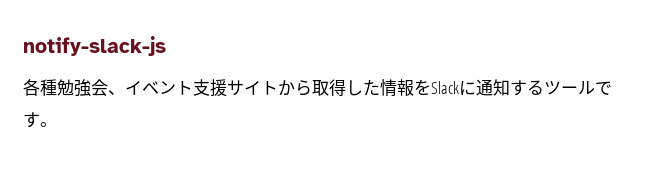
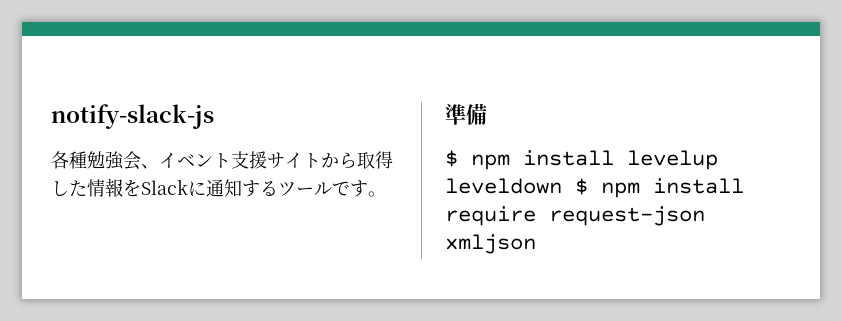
(57, 124) none -> [445,103,487,125] [445,150,718,170] [445,178,744,198] [445,206,705,226] [445,234,536,254] // 準備 // $ npm install levelup leveldown $ npm install require request-json xmljson

